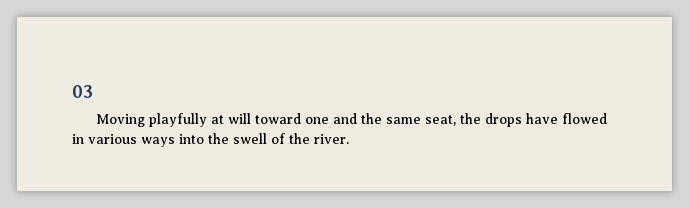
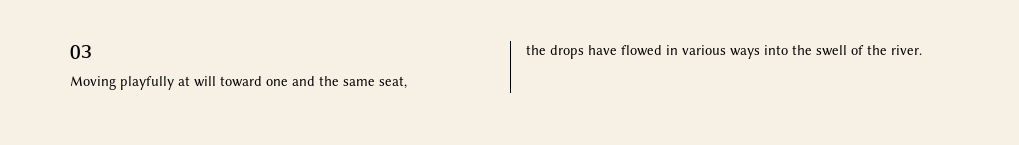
(457, 120) none -> (407, 82) //

